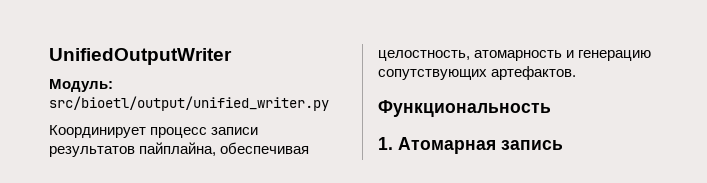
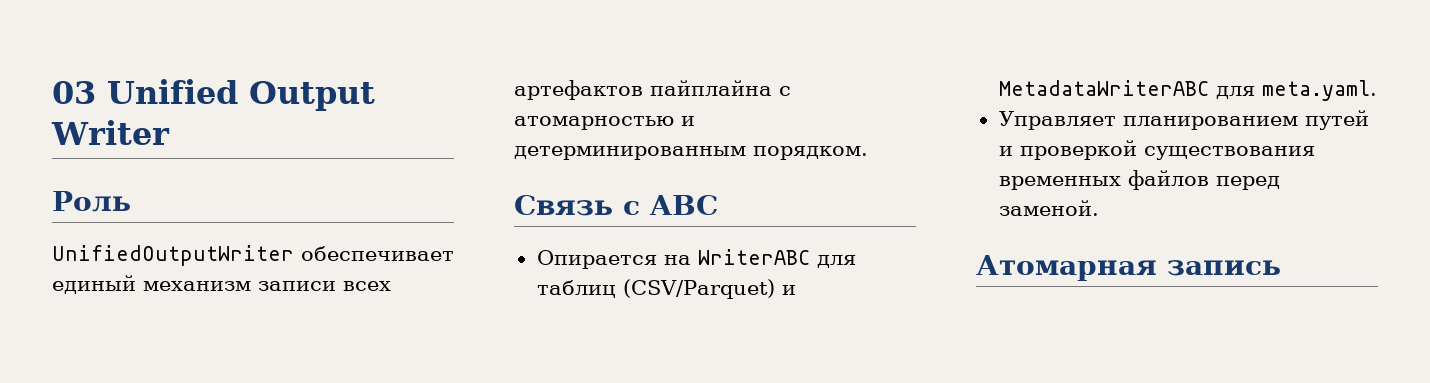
[49,48,232,65] [49,79,113,92] [49,96,329,111] [49,125,259,138] [49,142,310,157] [378,50,652,61] [378,66,577,80] [378,100,551,117] [378,137,393,150] UnifiedOutputWriter // Модуль: src/bioetl/output/unified_writer.py // Координирует процесс записи результатов пайплайна, обеспечивая целостность, атомарность и генерацию сопутствующих артефактов. // Функциональность // 1. -> [52,79,375,111] [51,120,170,145] [52,191,131,212] [52,245,454,266] [52,275,391,294] [514,80,791,100] [514,116,695,130] [514,146,868,160] [514,195,718,216] [536,249,856,269] [536,279,796,299] [998,80,1377,101] [998,110,1369,130] [998,140,1315,160] [998,170,1280,190] [998,200,1099,216] 03 Unified Output Writer // Роль // UnifiedOutputWriter обеспечивает единый механизм записи всех артефактов пайплайна с атомарностью и детерминированным порядком. // Связь с ABC // Опирается на WriterABC для таблиц (CSV/Parquet) и MetadataWriterABC для meta.yaml. // Управляет планированием путей и проверкой существования временных файлов перед заменой. //

